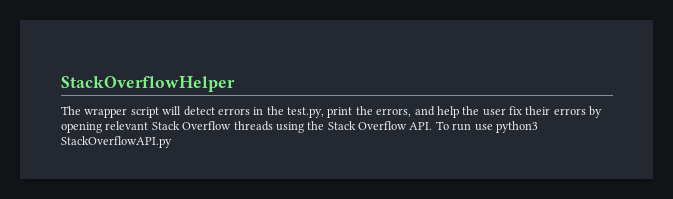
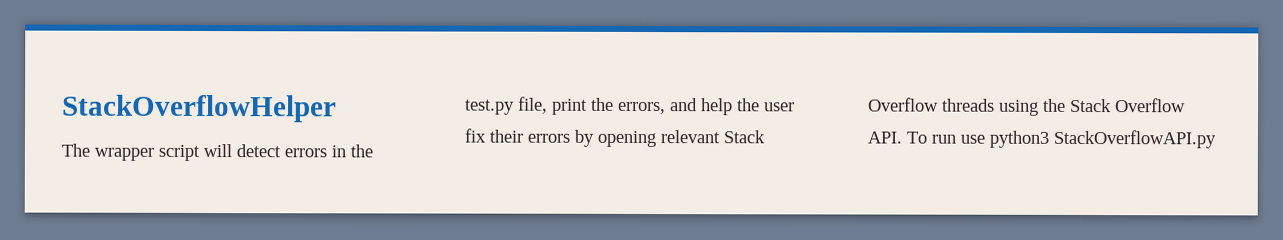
[287,107,324,118] test.py, -> [465,96,548,115] test.py file,

